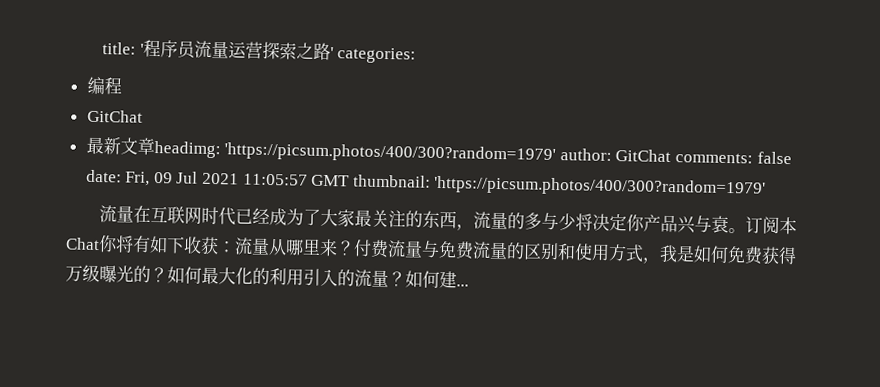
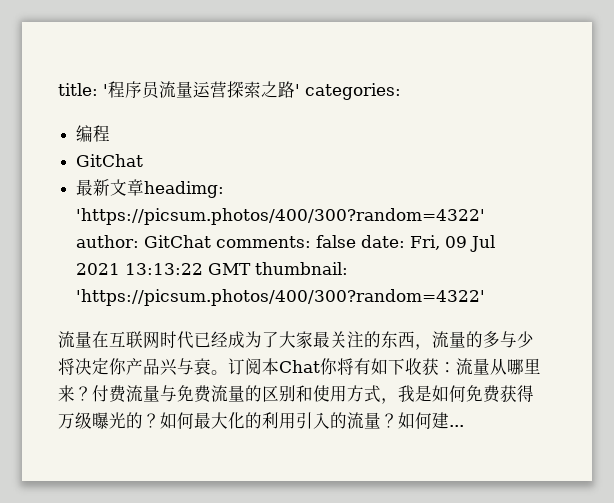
[224,142,557,165] 'https://picsum.photos/400/300?random=1979' -> [76,208,486,225] 'https://picsum.photos/400/300?random=4322'
[242,173,308,186] 11:05:57 -> [125,263,204,275] 13:13:22
[434,175,767,198] 'https://picsum.photos/400/300?random=1979' -> [76,289,486,306] 'https://picsum.photos/400/300?random=4322'

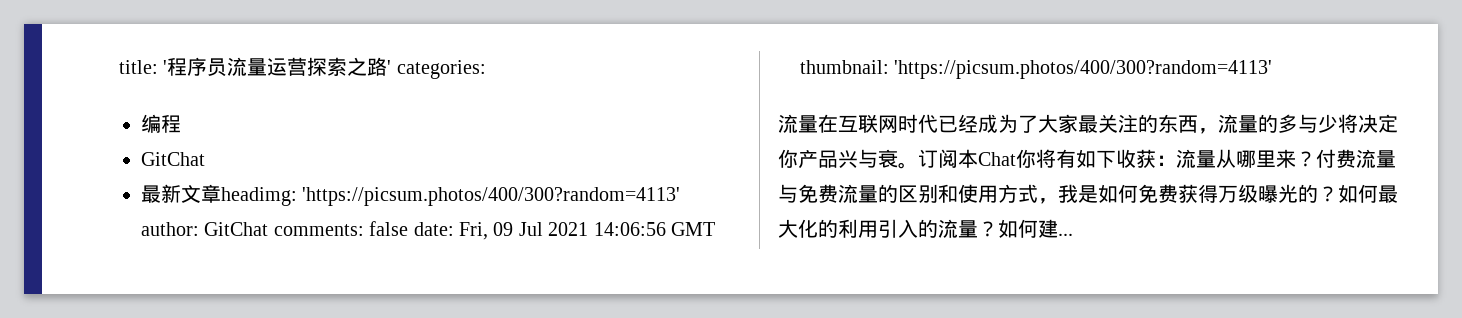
[76,208,486,225] 'https://picsum.photos/400/300?random=4322' -> [302,187,681,206] 'https://picsum.photos/400/300?random=4113'
[125,263,204,275] 13:13:22 -> [593,222,666,236] 14:06:56
[76,289,486,306] 'https://picsum.photos/400/300?random=4322' -> [894,60,1273,79] 'https://picsum.photos/400/300?random=4113'

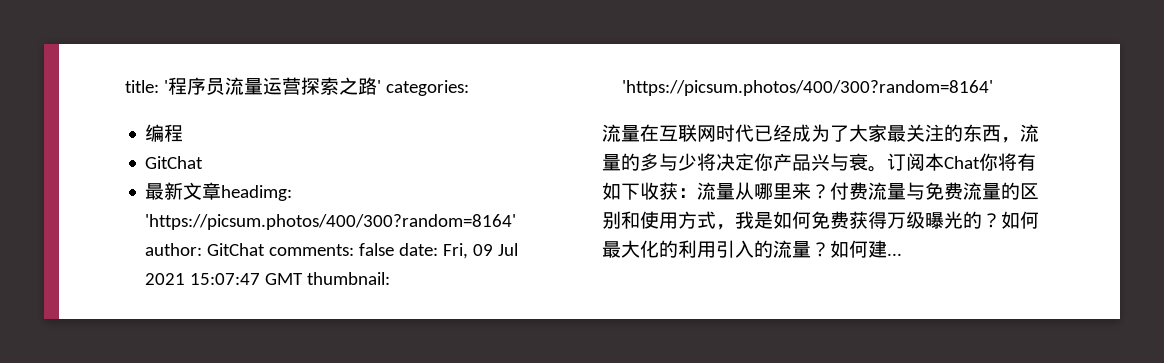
[302,187,681,206] 'https://picsum.photos/400/300?random=4113' -> [145,214,517,230] 'https://picsum.photos/400/300?random=8164'
[593,222,666,236] 14:06:56 -> [190,273,261,285] 15:07:47
[894,60,1273,79] 'https://picsum.photos/400/300?random=4113' -> [622,80,994,96] 'https://picsum.photos/400/300?random=8164'

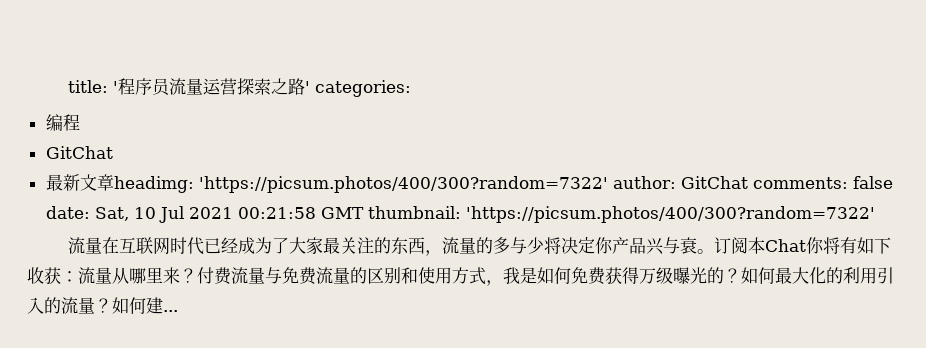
[145,214,517,230] 'https://picsum.photos/400/300?random=8164' -> [198,176,608,193] 'https://picsum.photos/400/300?random=7322'
[443,243,494,259] Fri, 09 -> [94,207,156,221] Sat, 10
[190,273,261,285] 15:07:47 -> [237,207,316,219] 00:21:58
[622,80,994,96] 'https://picsum.photos/400/300?random=8164' -> [465,206,875,223] 'https://picsum.photos/400/300?random=7322'

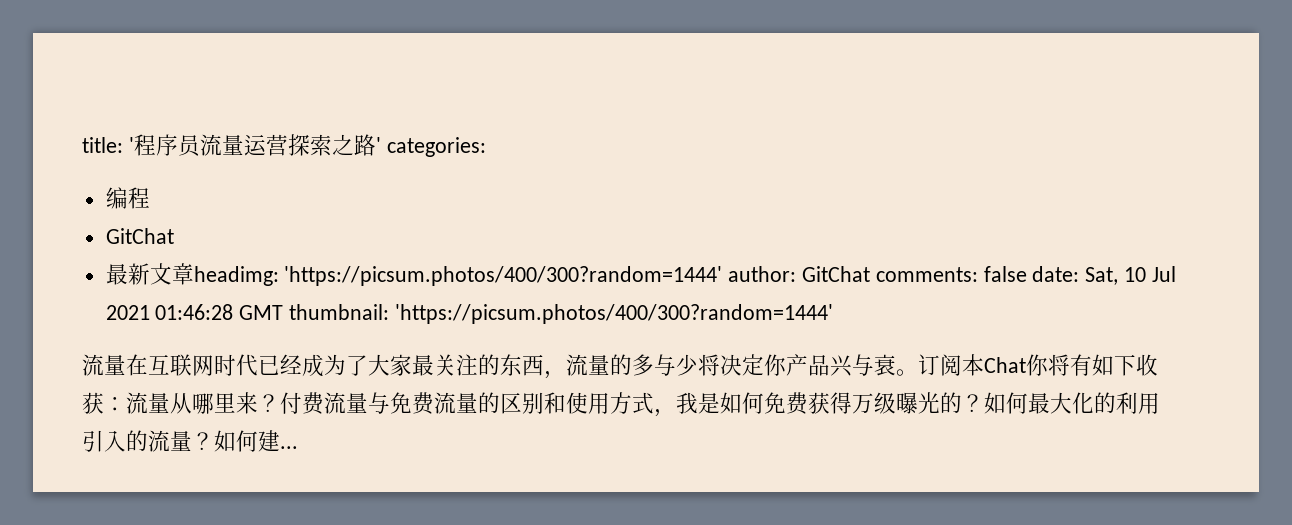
[198,176,608,193] 'https://picsum.photos/400/300?random=7322' -> [284,266,723,286] 'https://picsum.photos/400/300?random=1444'
[237,207,316,219] 00:21:58 -> [155,304,234,320] 01:46:28
[465,206,875,223] 'https://picsum.photos/400/300?random=7322' -> [394,304,833,324] 'https://picsum.photos/400/300?random=1444'

